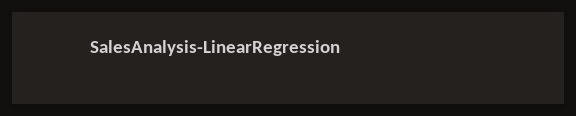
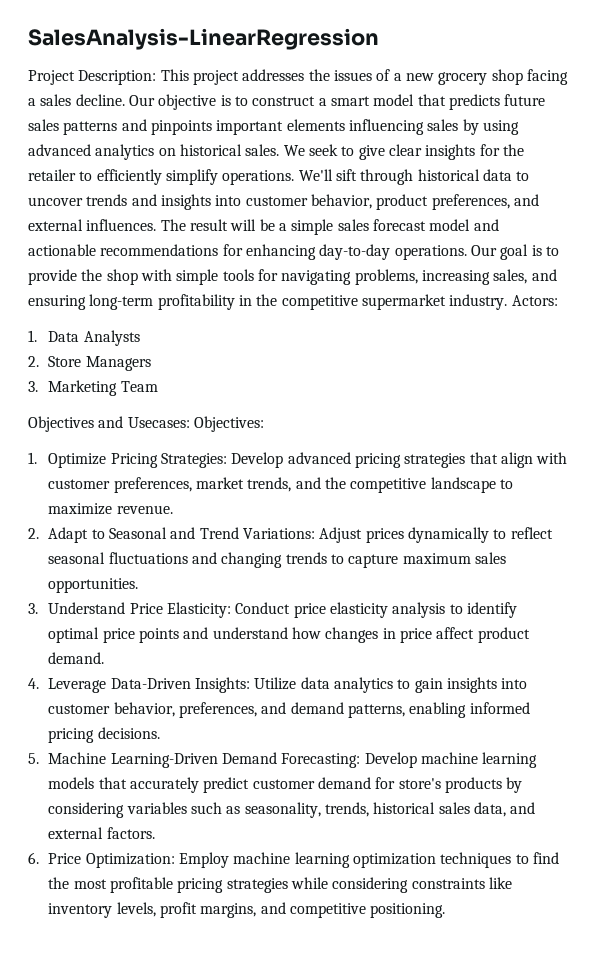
(340, 48) none -> [28,69,568,85] [28,94,546,110] [28,119,519,135] [28,144,524,160] [28,169,530,185] [28,194,539,210] [28,219,499,235] [28,244,559,260] [28,269,557,285] [28,294,558,310] [28,330,140,346] [28,356,151,371] [28,380,158,396] [28,416,264,432] [28,452,568,468] [48,477,514,493] [48,503,173,515] [28,527,553,543] [48,552,507,568] [48,578,139,593] [28,602,518,618] [48,627,530,643] [48,652,105,664] [28,677,528,693] [48,702,530,718] [48,727,160,743] [28,752,538,768] [48,777,523,793] [48,802,536,818] [48,827,155,839] [28,852,560,868] [48,877,513,893] [48,902,446,918] // Project Description: This project addresses the issues of a new grocery shop facing a sales decline. Our objective is to construct a smart model that predicts future sales patterns and pinpoints important elements influencing sales by using advanced analytics on historical sales. We seek to give clear insights for the retailer to efficiently simplify operations. We'll sift through historical data to uncover trends and insights into customer behavior, product preferences, and external influences. The result will be a simple sales forecast model and actionable recommendations for enhancing day-to-day operations. Our goal is to provide the shop with simple tools for navigating problems, increasing sales, and ensuring long-term profitability in the competitive supermarket industry. Actors: // 1. Data Analysts // 2. Store Managers // 3. Marketing Team // Objectives and Usecases: Objectives: // 1. Optimize Pricing Strategies: Develop advanced pricing strategies that align with customer preferences, market trends, and the competitive landscape to maximize revenue. // 2. Adapt to Seasonal and Trend Variations: Adjust prices dynamically to reflect seasonal fluctuations and changing trends to capture maximum sales opportunities. // 3. Understand Price Elasticity: Conduct price elasticity analysis to identify optimal price points and understand how changes in price affect product demand. // 4. Leverage Data-Driven Insights: Utilize data analytics to gain insights into customer behavior, preferences, and demand patterns, enabling informed pricing decisions. // 5. Machine Learning-Driven Demand Forecasting: Develop machine learning models that accurately predict customer demand for store's products by considering variables such as seasonality, trends, historical sales data, and external factors. // 6. Price Optimization: Employ machine learning optimization techniques to find the most profitable pricing strategies while considering constraints like inventory levels, profit margins, and competitive positioning.

